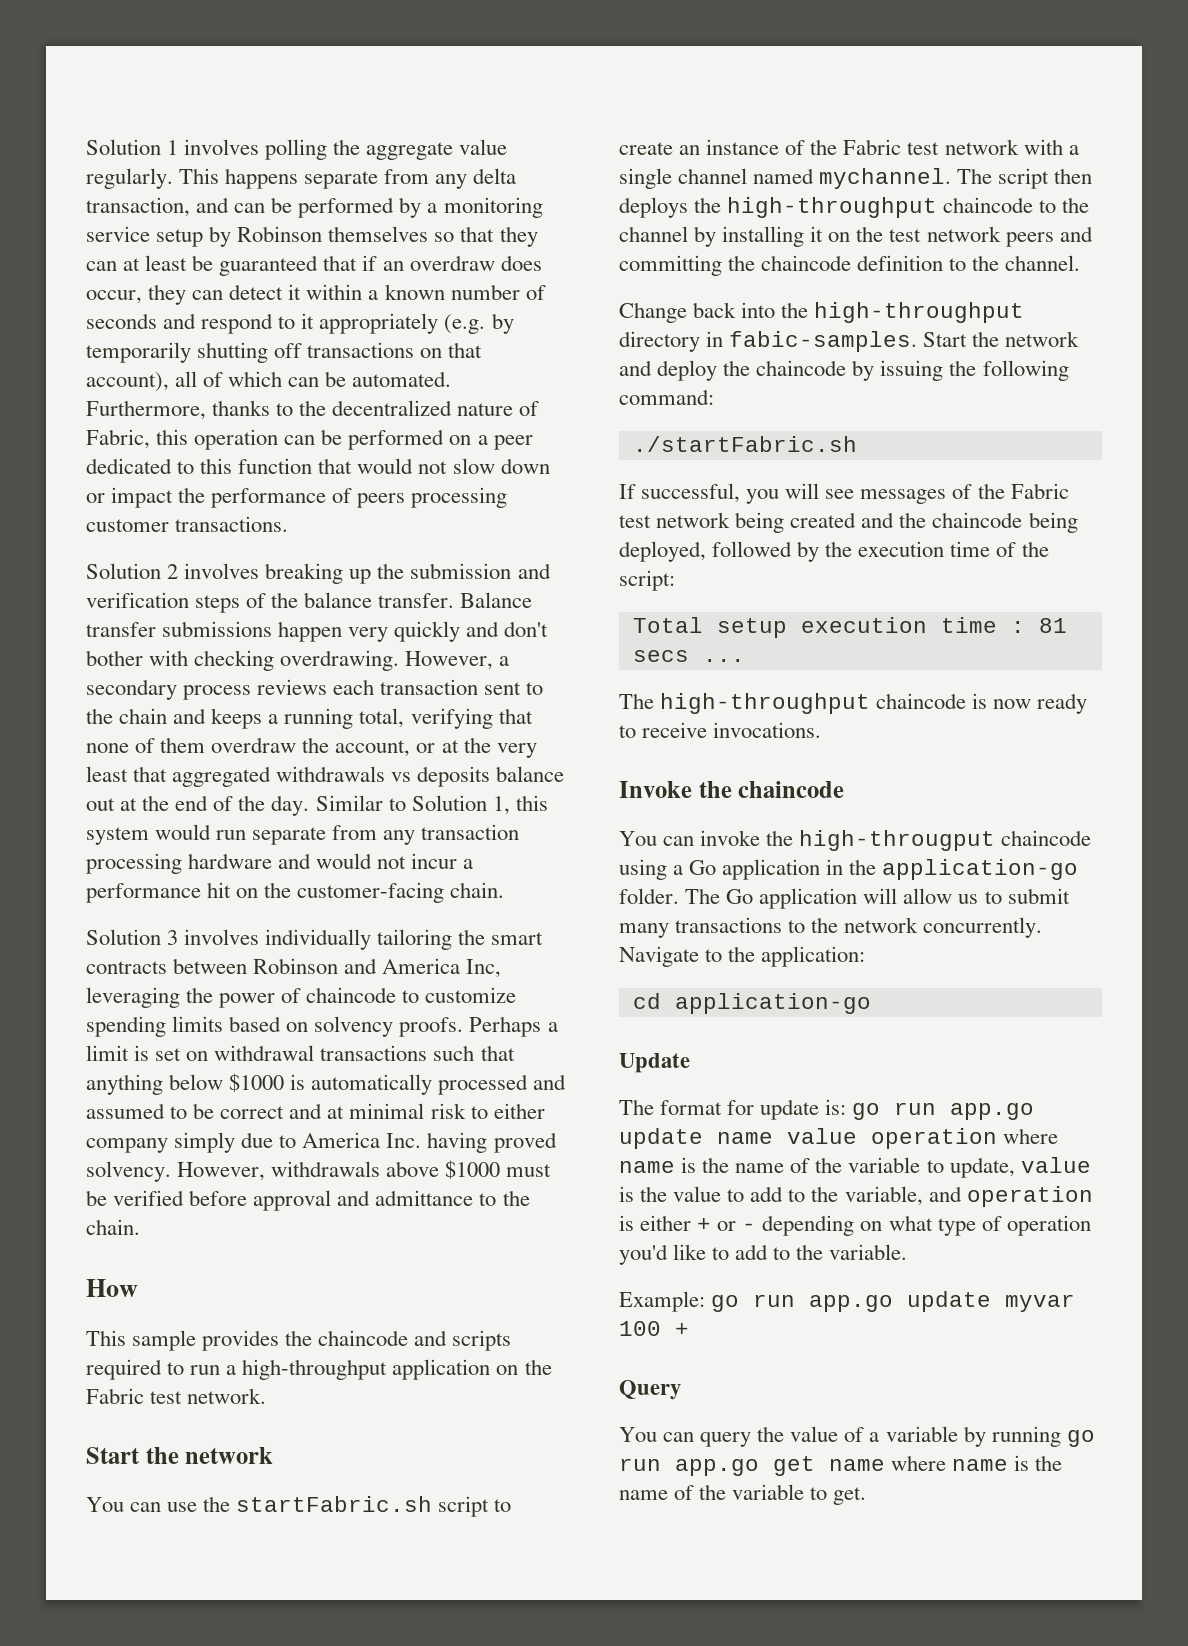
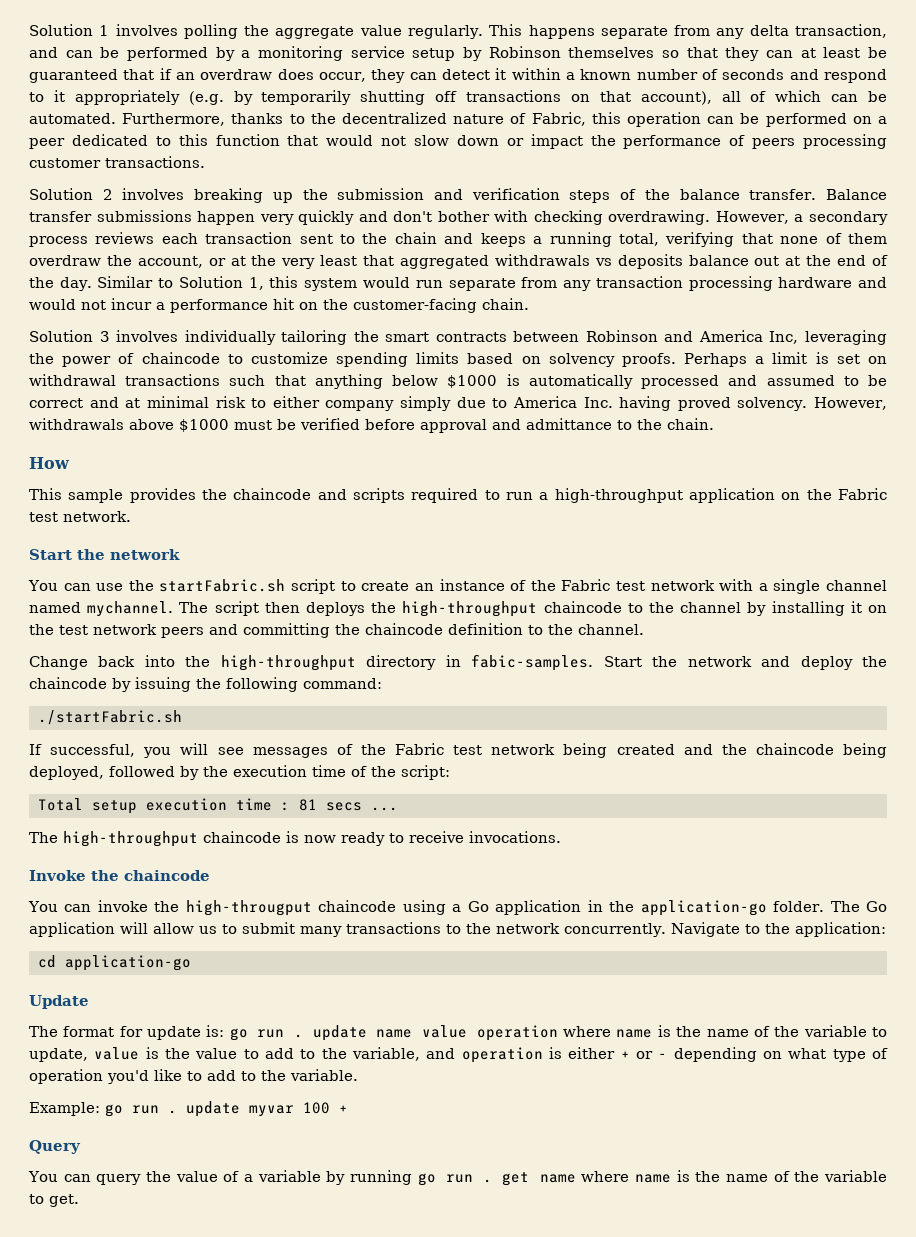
[950,1103,1035,1120] app.go -> [294,1034,304,1038] .
[809,1295,894,1312] app.go -> [168,1110,177,1114] .
[675,1459,759,1476] app.go -> [483,1179,493,1183] .

